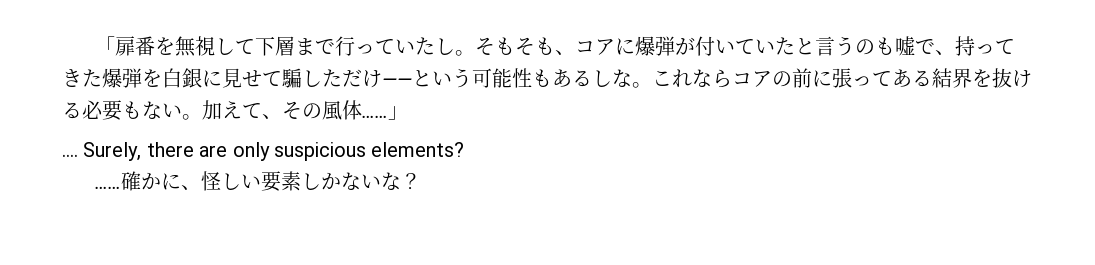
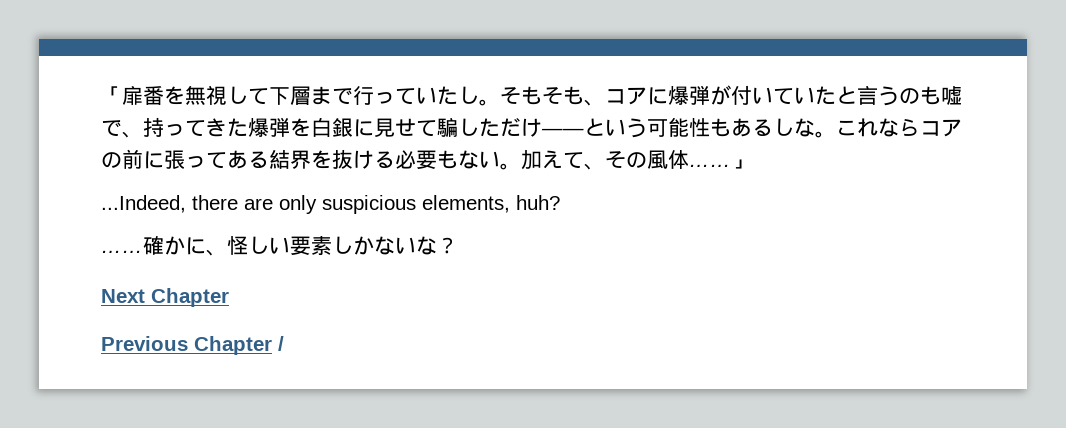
[62,142,142,161] .... Surely, -> [101,195,186,213] ...Indeed,
[371,142,465,157] elements? -> [422,195,560,213] elements, huh?
(421, 181) none -> [101,288,229,307] [101,336,284,355] // Next Chapter // Previous Chapter /

